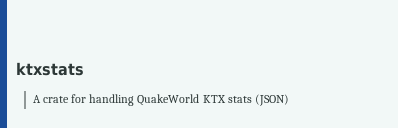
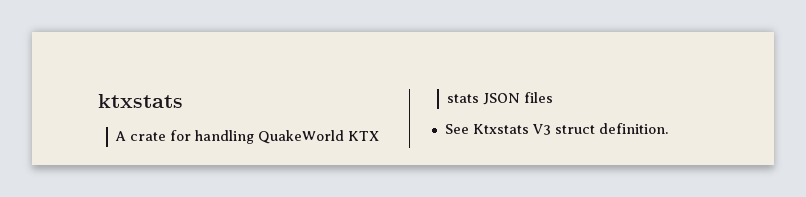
[255,94,290,106] (JSON) -> [482,92,553,105] [444,123,668,135] JSON files // See Ktxstats V3 struct definition.

